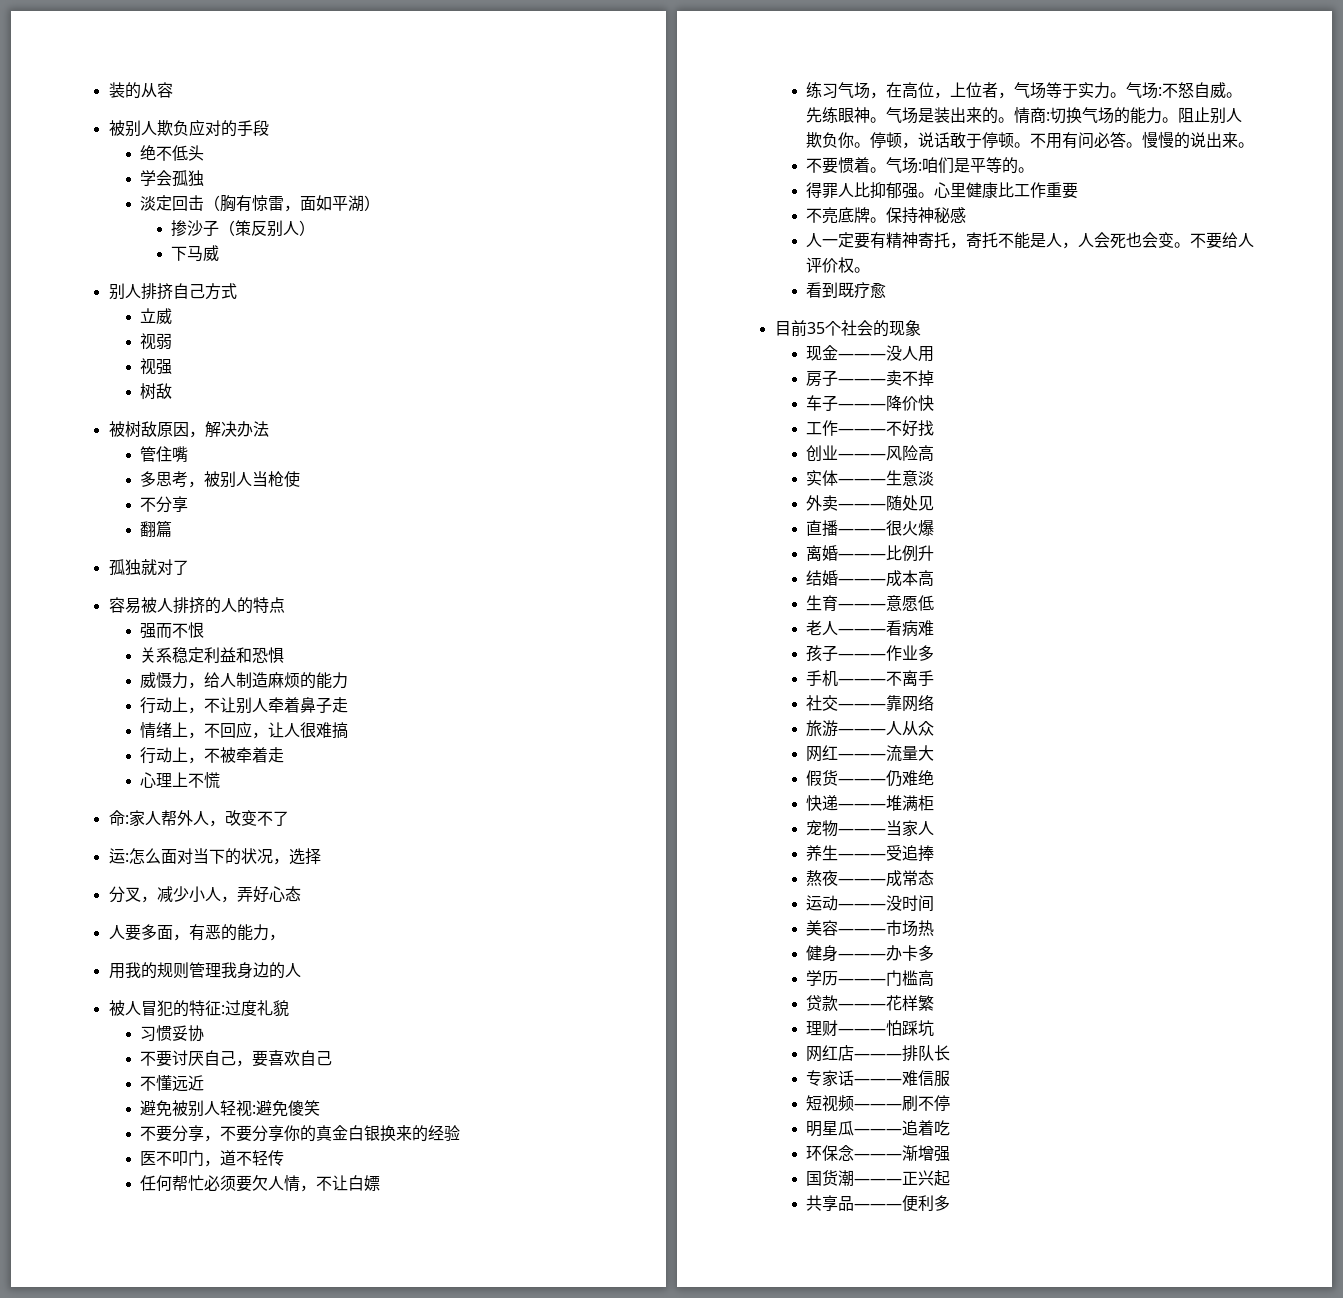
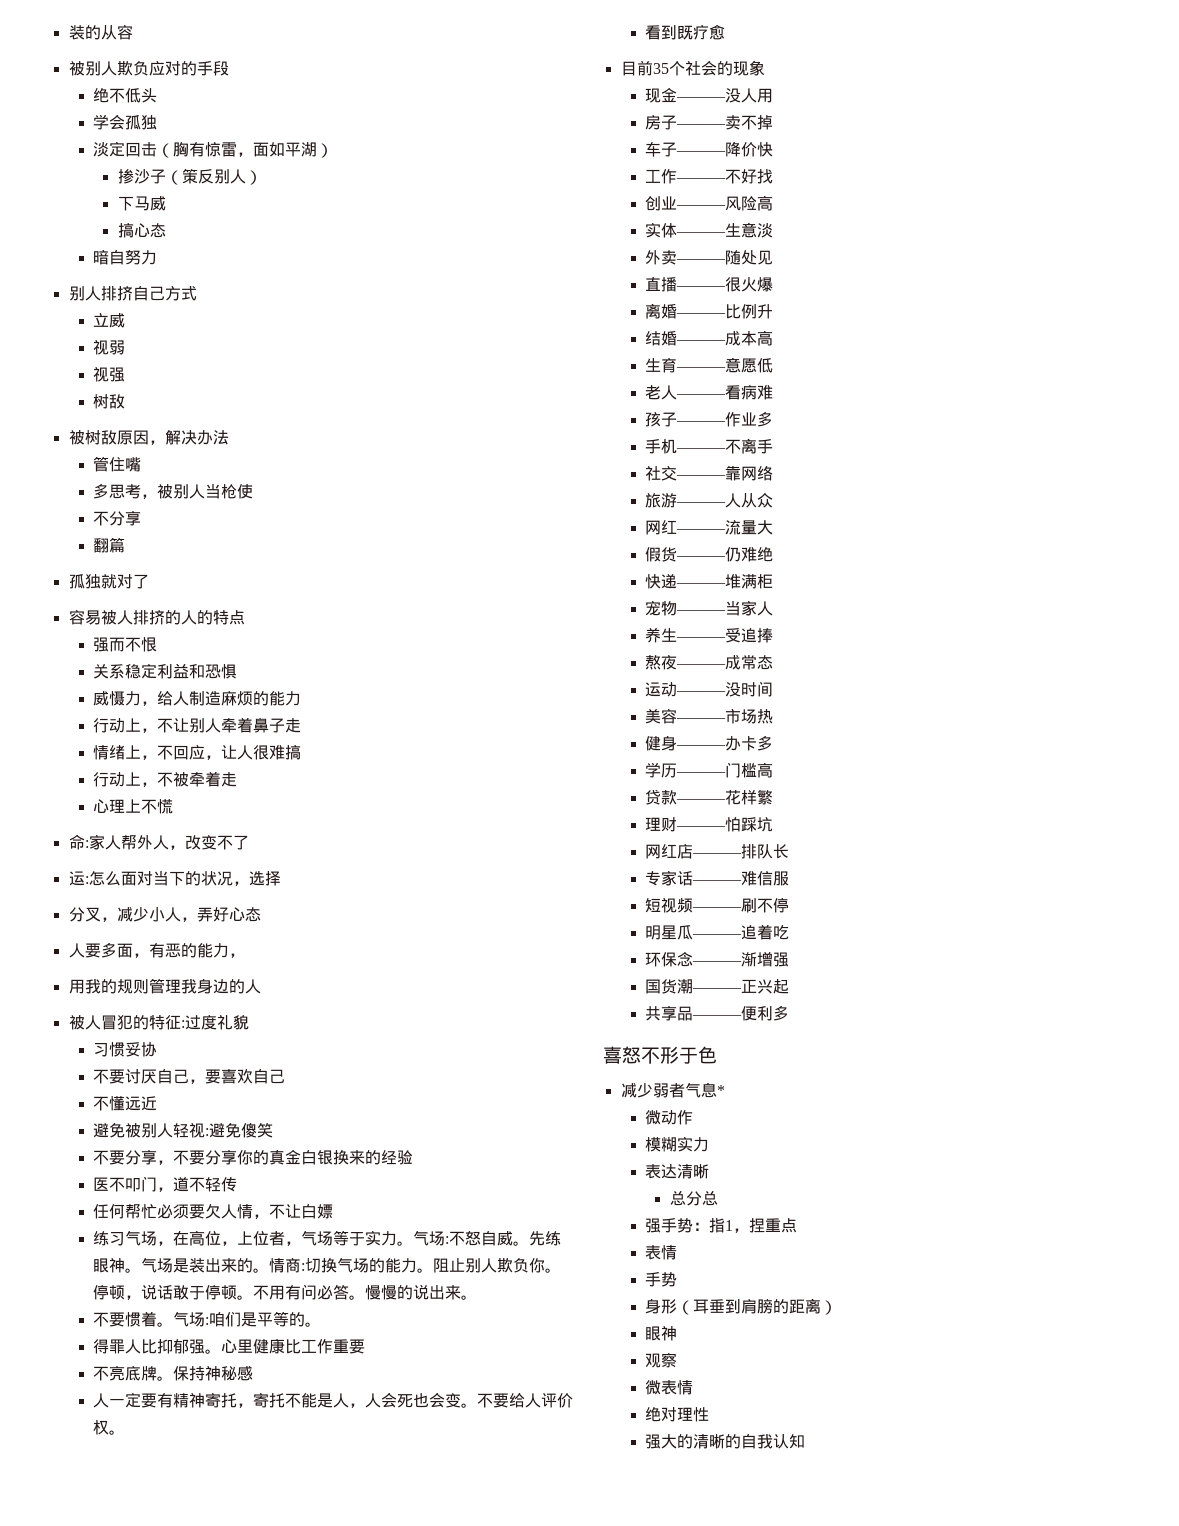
(220, 253) none -> [117,223,166,238] [93,249,158,265] // 搞心态 // 暗自努力
(950, 1203) none -> [603,1046,717,1064] [620,1082,725,1098] [645,1110,694,1125] [645,1136,710,1152] [645,1164,710,1179] [669,1191,718,1206] [645,1218,798,1233] [645,1245,678,1260] [645,1272,678,1287] [645,1298,838,1315] [645,1325,678,1341] [645,1352,678,1368] [645,1380,694,1395] [645,1407,710,1422] [645,1434,806,1449] // 喜怒不形于色 // 减少弱者气息* // 微动作 // 模糊实力 // 表达清晰 // 总分总 // 强手势：指1，捏重点 // 表情 // 手势 // 身形（耳垂到肩膀的距离） // 眼神 // 观察 // 微表情 // 绝对理性 // 强大的清晰的自我认知

